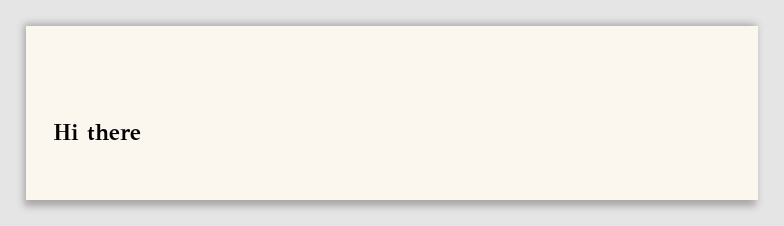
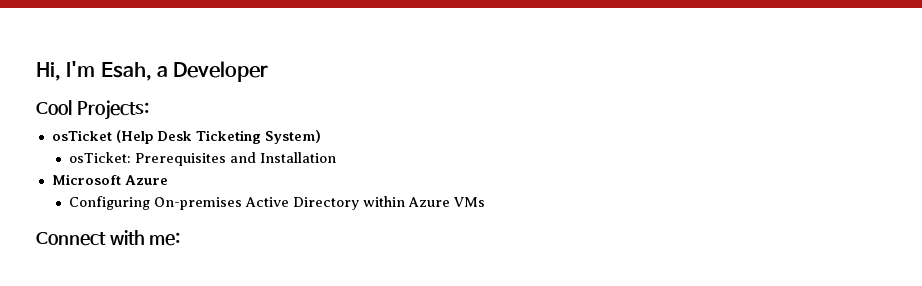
[53,124,141,141] Hi there -> [36,61,269,82] [36,100,149,120] [51,130,321,144] [69,152,337,166] [51,174,168,185] [69,196,486,210] [36,230,181,246] Hi, I'm Esah, a Developer // Cool Projects: // osTicket (Help Desk Ticketing System) // osTicket: Prerequisites and Installation // Microsoft Azure // Configuring On-premises Active Directory within Azure VMs // Connect with me:

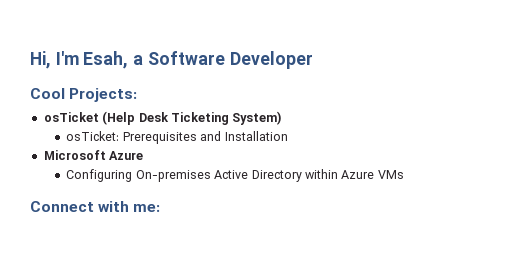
(168, 71) none -> [147,51,225,65] Software

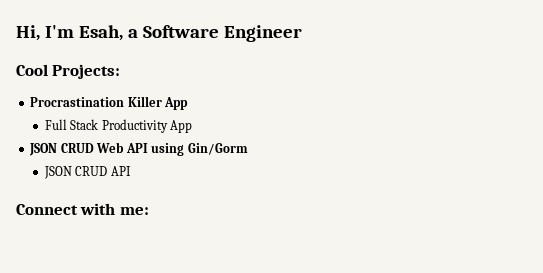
[229,51,313,69] Developer -> [223,25,302,42] Engineer
[43,111,283,125] [66,131,288,144] [43,150,144,160] [66,169,404,182] osTicket (Help Desk Ticketing System) // osTicket: Prerequisites and Installation // Microsoft Azure // Configuring On-premises Active Directory within Azure VMs -> [30,96,189,110] [44,119,193,133] [29,142,248,156] [43,166,131,179] Procrastination Killer App // Full Stack Productivity App // JSON CRUD Web API using Gin/Gorm // JSON CRUD API

